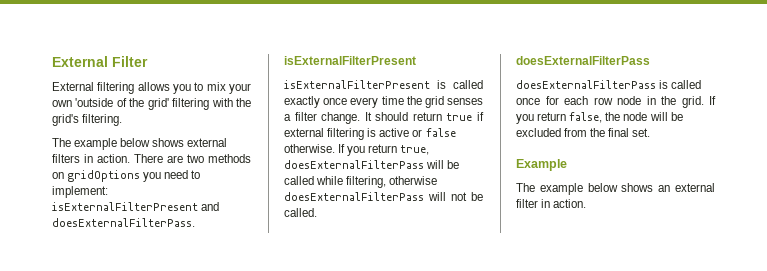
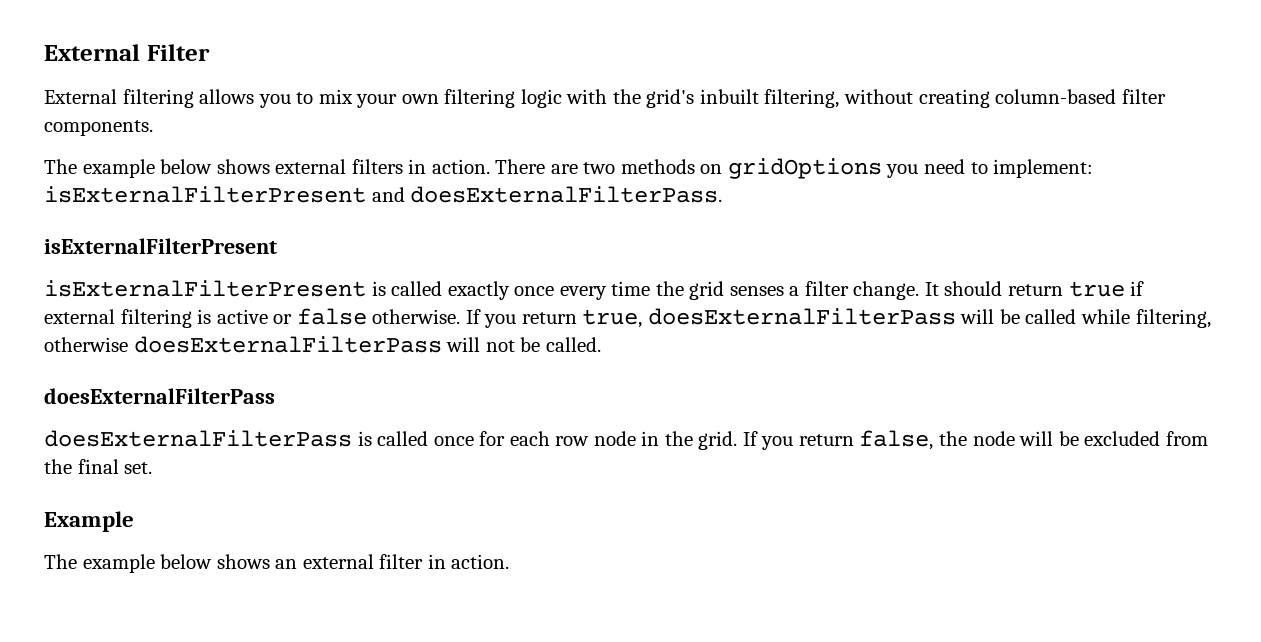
[75,98,251,110] [52,114,123,126] 'outside of the grid' filtering with the grid's filtering. -> [444,89,1166,108] [44,120,153,136] filtering logic with the grid's inbuilt filtering, without creating column-based filter components.

